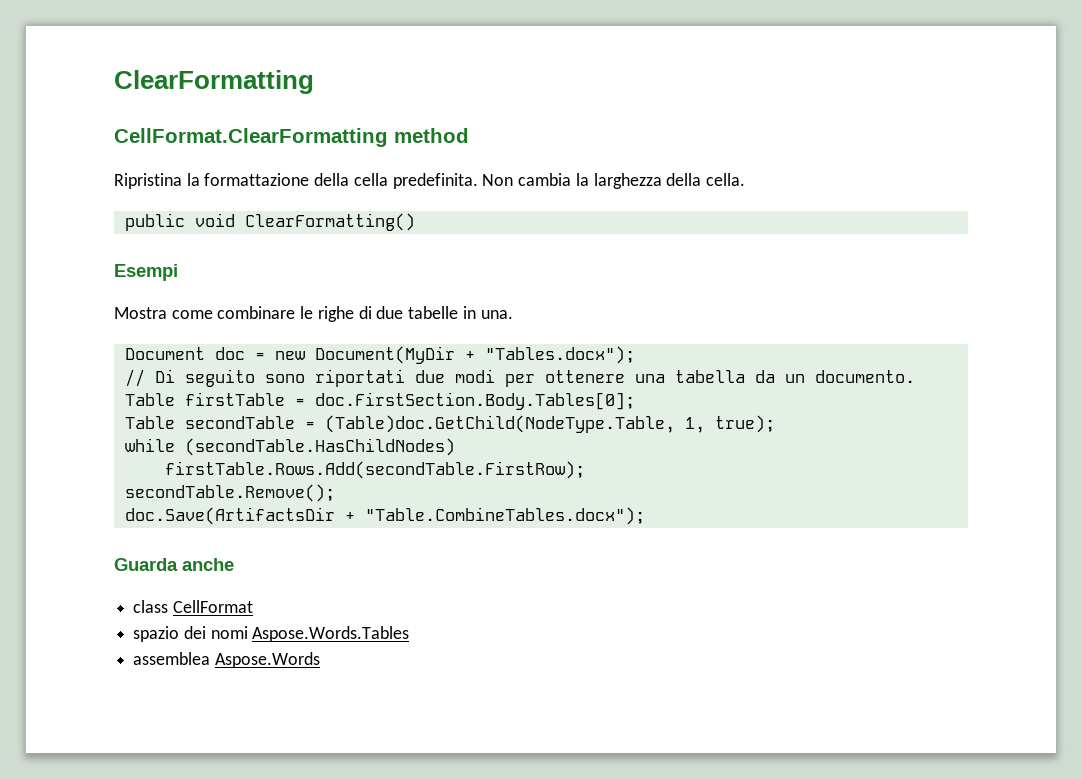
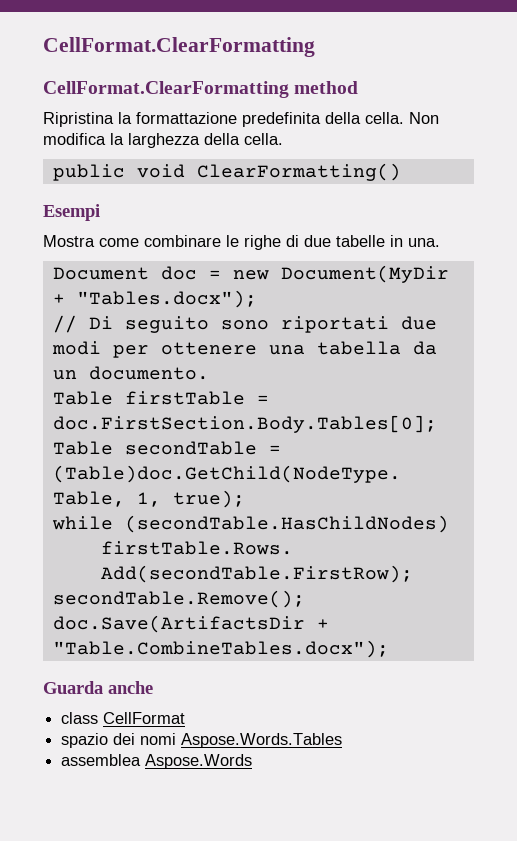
[114,70,314,94] ClearFormatting -> [43,37,315,57] CellFormat.ClearFormatting
[314,173,572,189] della cella predefinita. Non cambia -> [242,112,439,127] [43,133,106,145] predefinita della cella. Non modifica

